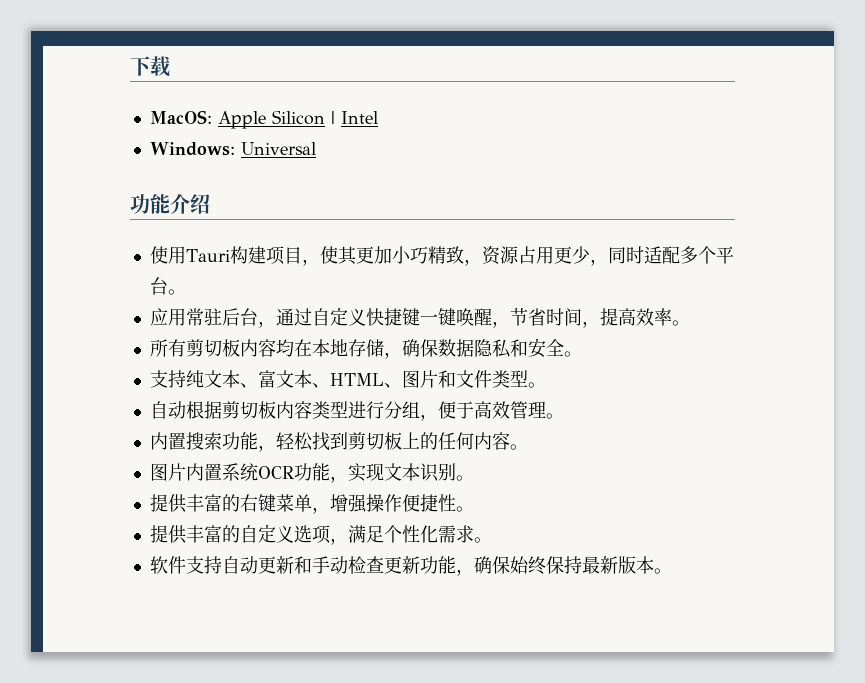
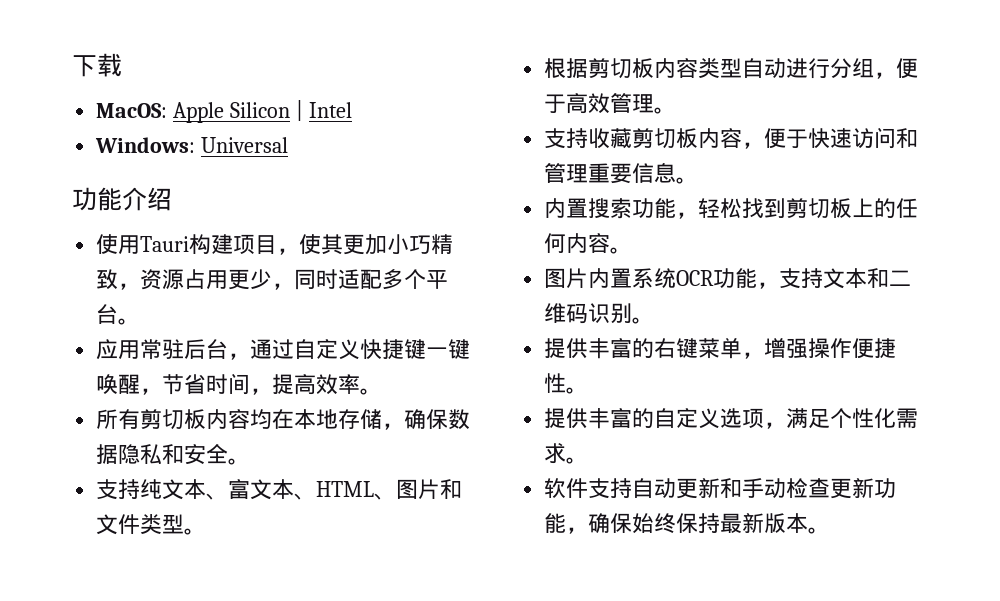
[149,401,186,419] 自动 -> (207, 531) none
(348, 409) none -> [742,58,787,78] 自动
(564, 416) none -> [544,127,919,149] [544,162,699,184] // 支持收藏剪切板内容，便于快速访问和管理重要信息。
[347,463,420,482] 实现文本 -> [779,268,912,289] [544,303,589,324] 支持文本和二维码

